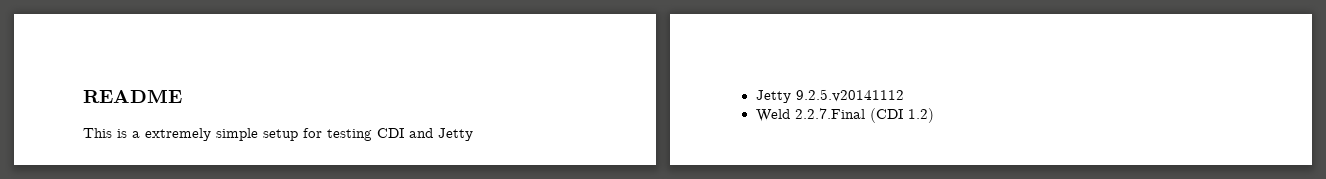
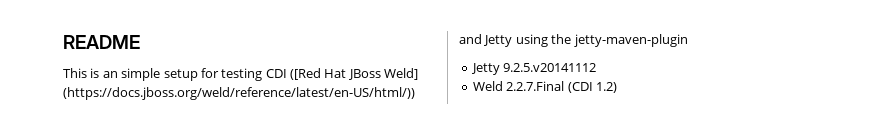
[132,128,211,141] a extremely -> [102,71,118,78] an
(404, 133) none -> [290,68,419,80] [63,87,415,100] ([Red Hat JBoss Weld] (https://docs.jboss.org/weld/reference/latest/en-US/html/))
(473, 134) none -> [515,34,688,47] using the jetty-maven-plugin

